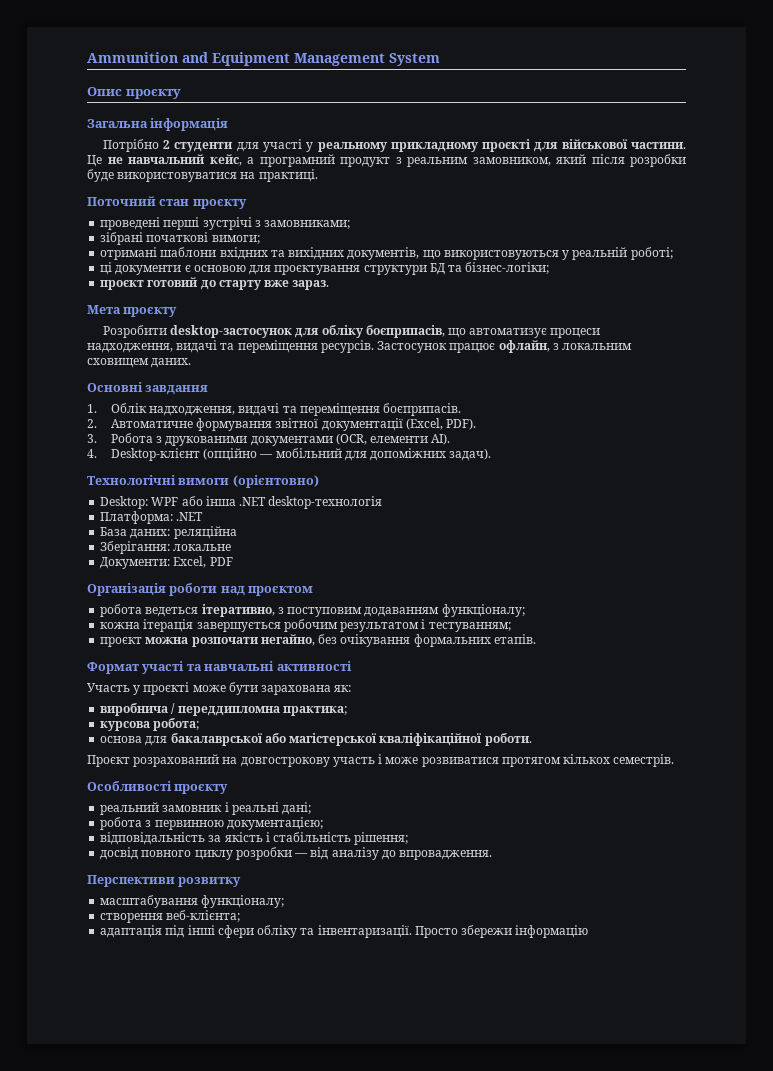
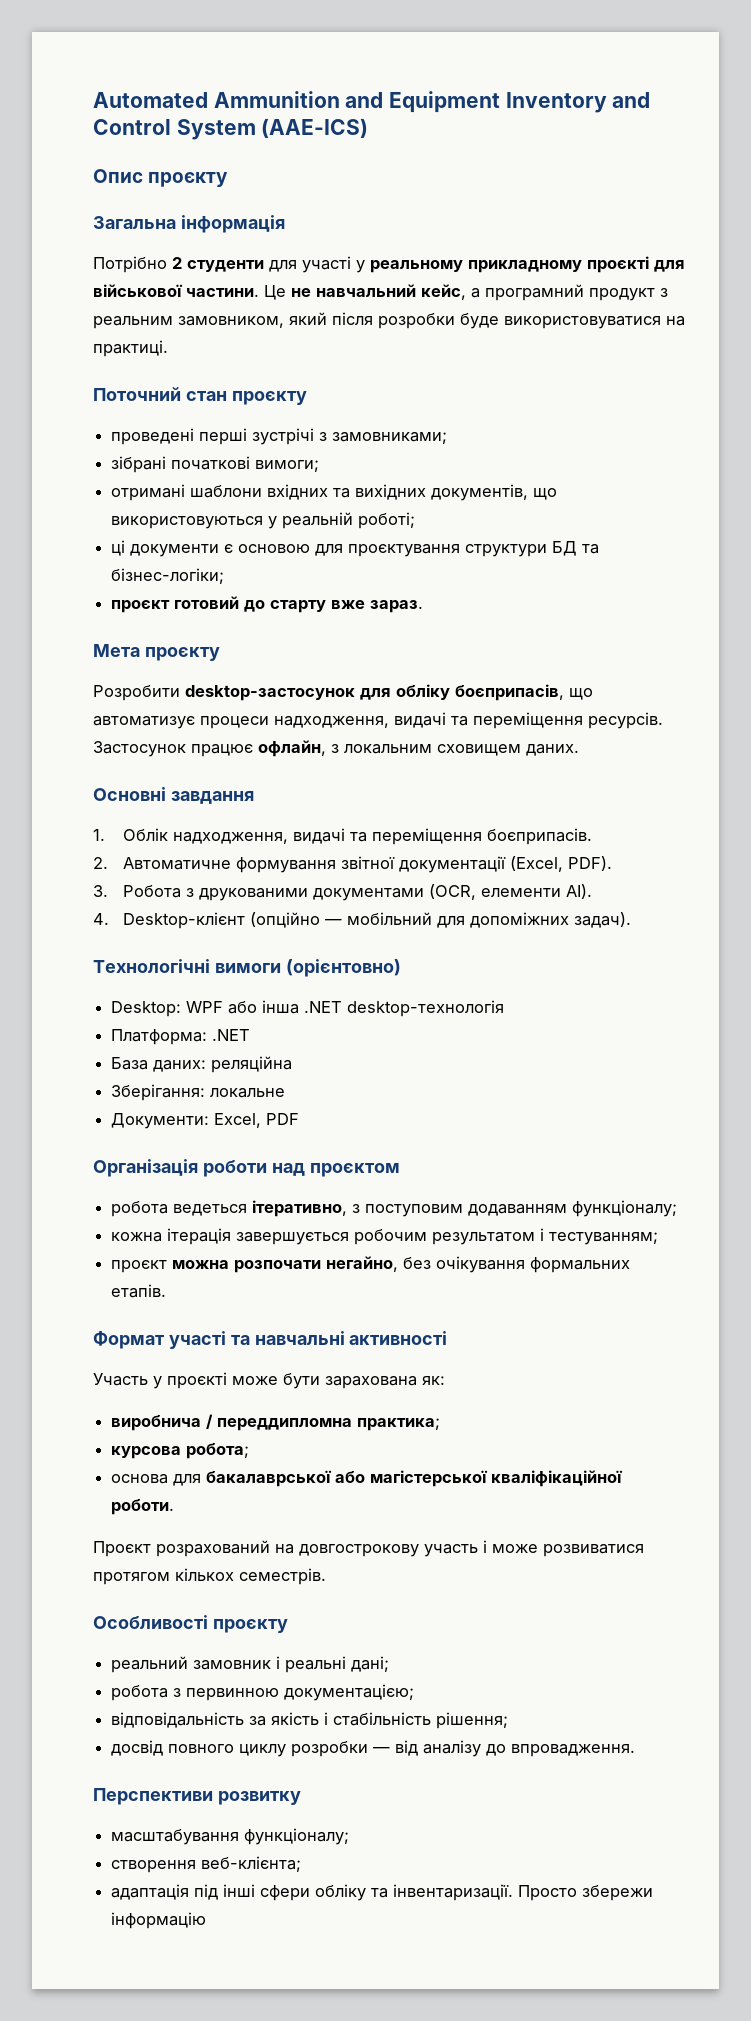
(87, 57) none -> [93,92,208,108] Automated
[294,53,385,66] Management -> [505,92,651,113] [93,119,171,135] Inventory and Control
(440, 59) none -> [261,118,369,138] (AAE-ICS)

